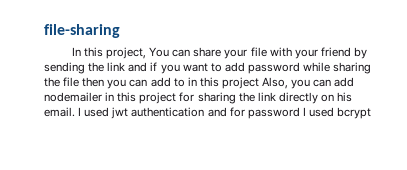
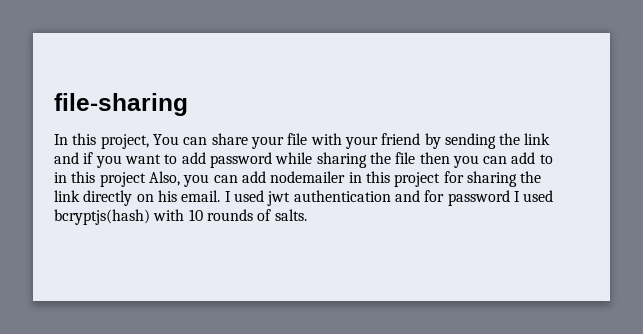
[337,107,372,119] bcrypt -> [54,209,307,225] bcryptjs(hash) with 10 rounds of salts.

